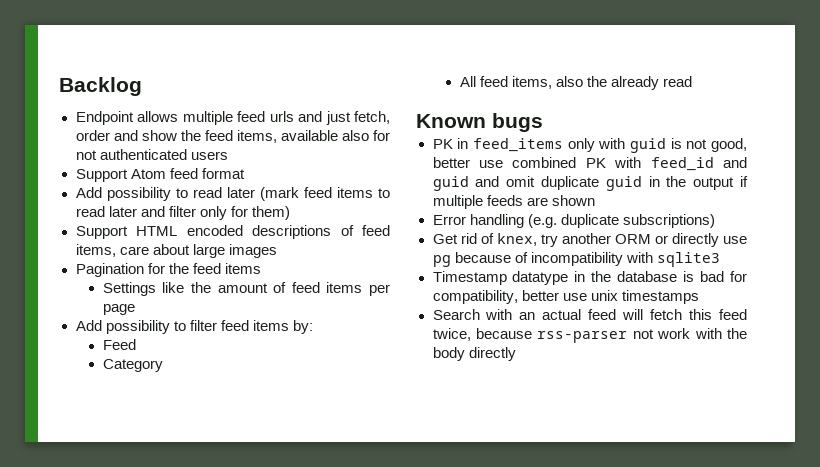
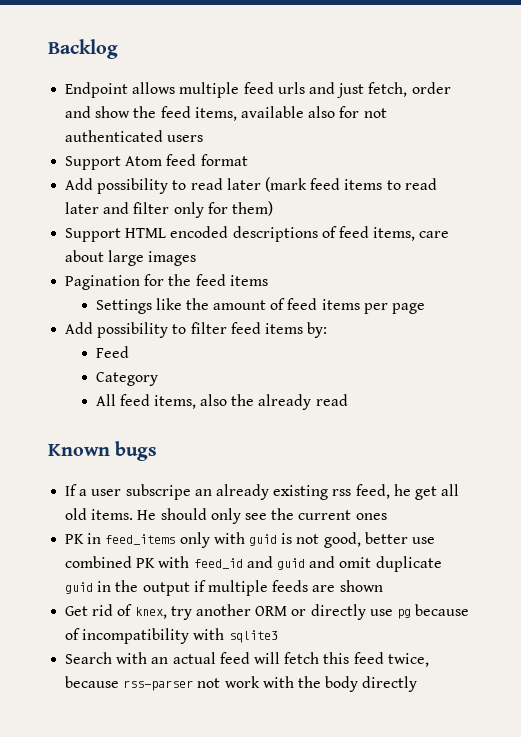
(543, 122) none -> [65,484,460,500] [65,508,387,524] // If a user subscripe an already existing rss feed, he get all old items. He should only see the current ones
[432,214,715,228] // Error handling (e.g. duplicate subscriptions) -> (383, 586) none
[432,271,747,285] [432,290,699,304] // Timestamp datatype in the database is bad for compatibility, better use unix timestamps -> (278, 636) none

